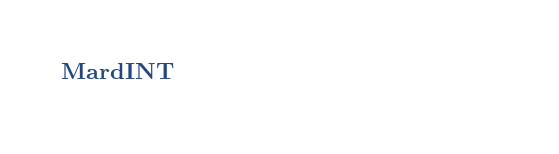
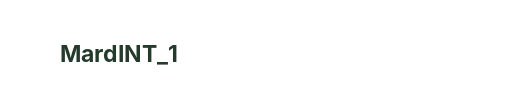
[61,63,174,79] MardINT -> [60,45,178,65] MardINT_1

